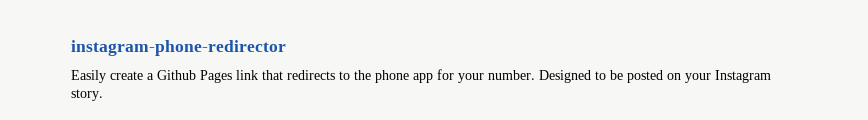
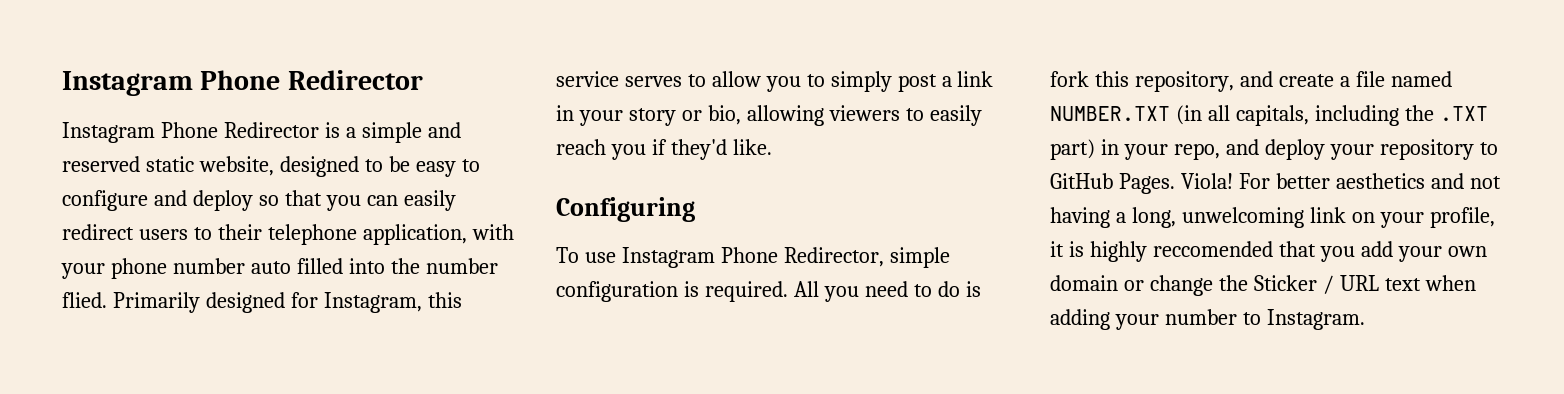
[71,40,286,56] [71,69,771,83] [71,89,103,101] instagram-phone-redirector // Easily create a Github Pages link that redirects to the phone app for your number. Designed to be posted on your Instagram story. -> [62,70,423,96] [62,122,461,143] [62,156,480,177] [62,190,456,211] [62,224,514,245] [61,258,498,279] [62,292,462,313] [556,71,994,92] [556,105,982,126] [556,139,772,160] [556,197,695,222] [556,247,950,268] [556,281,981,302] [1050,71,1452,92] [1050,105,1488,126] [1050,139,1498,160] [1050,173,1501,194] [1050,207,1495,228] [1050,241,1487,262] [1050,275,1476,296] [1050,309,1365,330] Instagram Phone Redirector // Instagram Phone Redirector is a simple and reserved static website, designed to be easy to configure and deploy so that you can easily redirect users to their telephone application, with your phone number auto filled into the number flied. Primarily designed for Instagram, this service serves to allow you to simply post a link in your story or bio, allowing viewers to easily reach you if they'd like. // Configuring // To use Instagram Phone Redirector, simple configuration is required. All you need to do is fork this repository, and create a file named NUMBER.TXT (in all capitals, including the .TXT part) in your repo, and deploy your repository to GitHub Pages. Viola! For better aesthetics and not having a long, unwelcoming link on your profile, it is highly reccomended that you add your own domain or change the Sticker / URL text when adding your number to Instagram.

